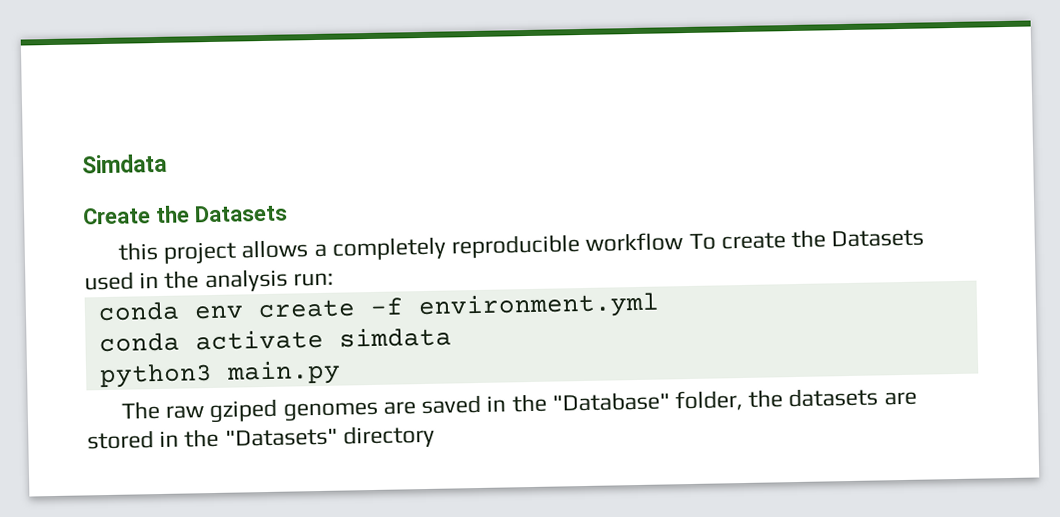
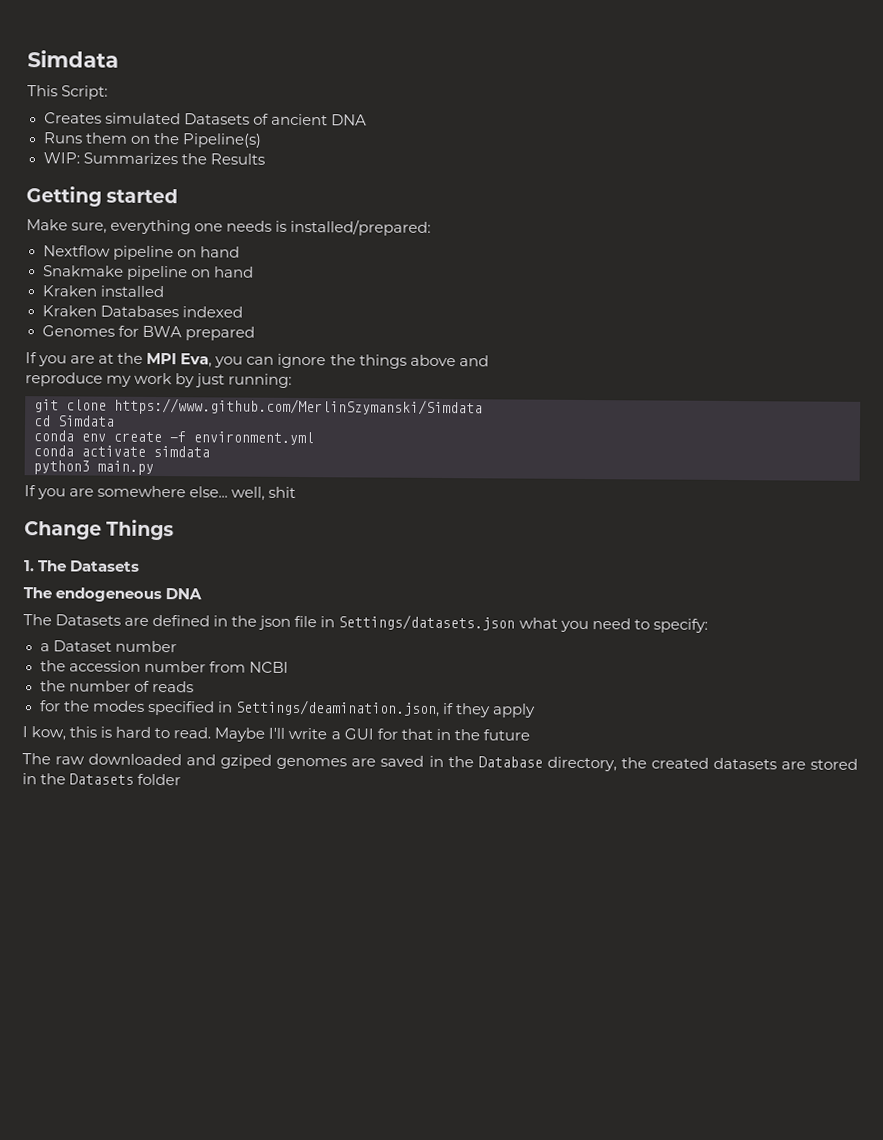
[81,153,167,174] [82,204,288,225] [118,229,925,265] [84,268,334,293] Simdata // Create the Datasets // this project allows a completely reproducible workflow To create the Datasets used in the analysis run: -> [27,50,119,68] [27,85,109,100] [43,112,367,126] [42,132,262,148] [42,152,265,165] [26,186,179,207] [26,218,432,236] [42,245,240,261] [42,265,254,281] [41,285,164,298] [41,305,243,318] [41,325,255,341] [25,352,489,369] [25,372,293,388] [34,397,483,417] [33,415,115,427] Simdata // This Script: // Creates simulated Datasets of ancient DNA // Runs them on the Pipeline(s) // WIP: Summarizes the Results // Getting started // Make sure, everything one needs is installed/prepared: // Nextflow pipeline on hand // Snakmake pipeline on hand // Kraken installed // Kraken Databases indexed // Genomes for BWA prepared // If you are at the MPI Eva, you can ignore the things above and // reproduce my work by just running: // git clone https://www.github.com/MerlinSzymanski/Simdata // cd Simdata
(341, 372) none -> [24,485,297,501] [24,519,175,541] [23,560,141,572] [23,587,203,603] [23,614,708,633] [39,640,177,653] [39,660,289,673] [39,680,194,693] [39,699,536,718] [22,726,530,742] // If you are somewhere else... well, shit // Change Things // 1. The Datasets // The endogeneous DNA // The Datasets are defined in the json file in Settings/datasets.json what you need to specify: // a Dataset number // the accession number from NCBI // the number of reads // for the modes specified in Settings/deamination.json, if they apply // I kow, this is hard to read. Maybe I'll write a GUI for that in the future
(205, 412) none -> [88,753,217,766] downloaded and
[551,389,784,412] "Database" folder, the -> [477,756,709,772] Database directory, the created
[224,424,435,449] "Datasets" directory -> [69,773,182,786] Datasets folder

